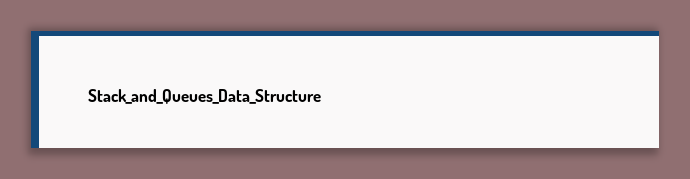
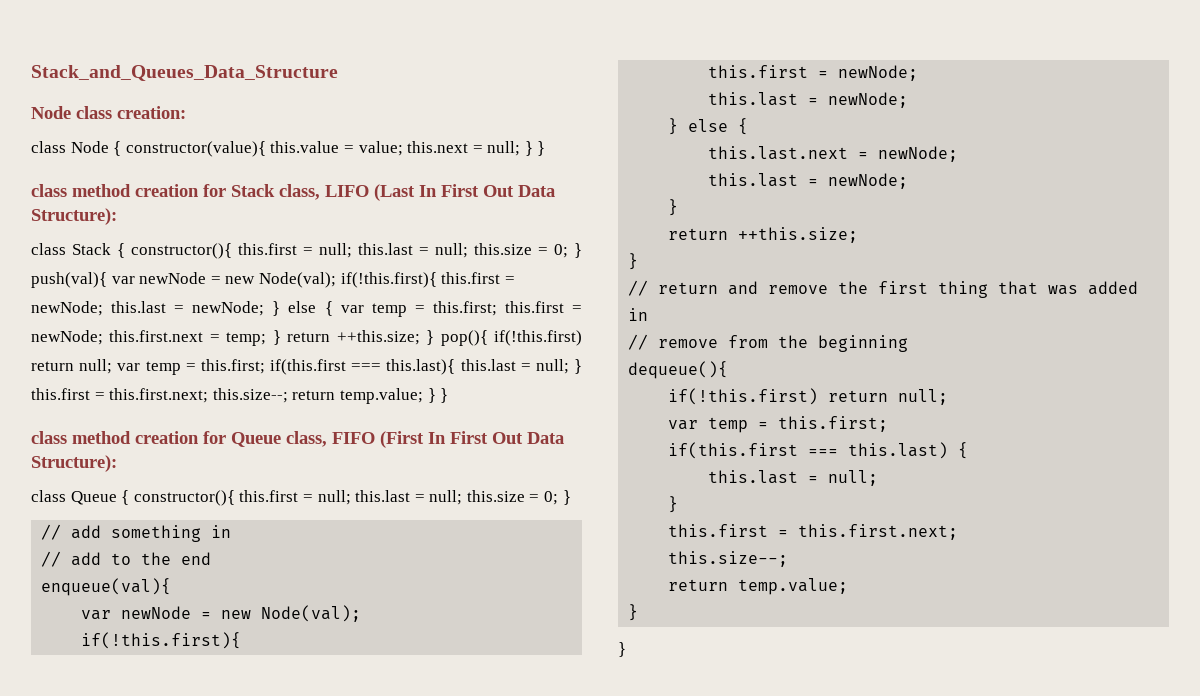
(321, 96) none -> [31,106,186,119] [31,141,546,157] [31,184,555,201] [31,208,117,225] [31,243,582,259] [31,272,515,288] [31,301,582,317] [31,330,582,346] [31,359,582,375] [31,388,449,404] [31,431,564,448] [31,455,117,472] [31,490,571,506] [41,524,232,542] [41,551,212,567] [41,578,172,596] [81,605,362,622] [81,632,242,649] [708,65,919,81] [708,92,909,108] [668,118,749,135] [708,146,959,162] [708,173,909,189] [668,199,679,216] [668,227,859,243] [628,253,639,270] [628,280,1139,298] [628,308,649,321] [628,334,909,352] [628,361,729,379] [668,388,949,405] [668,416,889,433] [668,442,969,459] [708,470,879,486] [668,496,679,513] [668,524,959,540] [668,551,789,567] [668,578,849,595] [628,604,639,621] [618,642,626,657] // Node class creation: // class Node { constructor(value){ this.value = value; this.next = null; } } // class method creation for Stack class, LIFO (Last In First Out Data Structure): // class Stack { constructor(){ this.first = null; this.last = null; this.size = 0; } push(val){ var newNode = new Node(val); if(!this.first){ this.first = newNode; this.last = newNode; } else { var temp = this.first; this.first = newNode; this.first.next = temp; } return ++this.size; } pop(){ if(!this.first) return null; var temp = this.first; if(this.first === this.last){ this.last = null; } this.first = this.first.next; this.size--; return temp.value; } } // class method creation for Queue class, FIFO (First In First Out Data Structure): // class Queue { constructor(){ this.first = null; this.last = null; this.size = 0; } // // add something in // // add to the end // enqueue(val){ // var newNode = new Node(val); // if(!this.first){ // this.first = newNode; // this.last = newNode; // } else { // this.last.next = newNode; // this.last = newNode; // } // return ++this.size; // } // // return and remove the first thing that was added in // // remove from the beginning // dequeue(){ // if(!this.first) return null; // var temp = this.first; // if(this.first === this.last) { // this.last = null; // } // this.first = this.first.next; // this.size--; // return temp.value; // } // }

